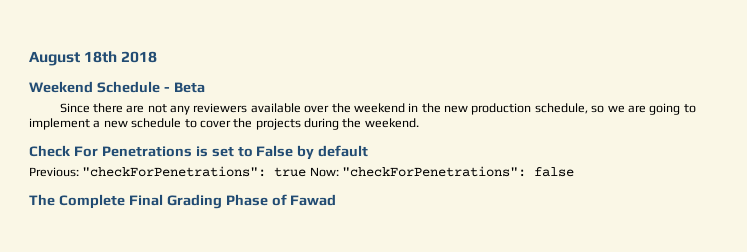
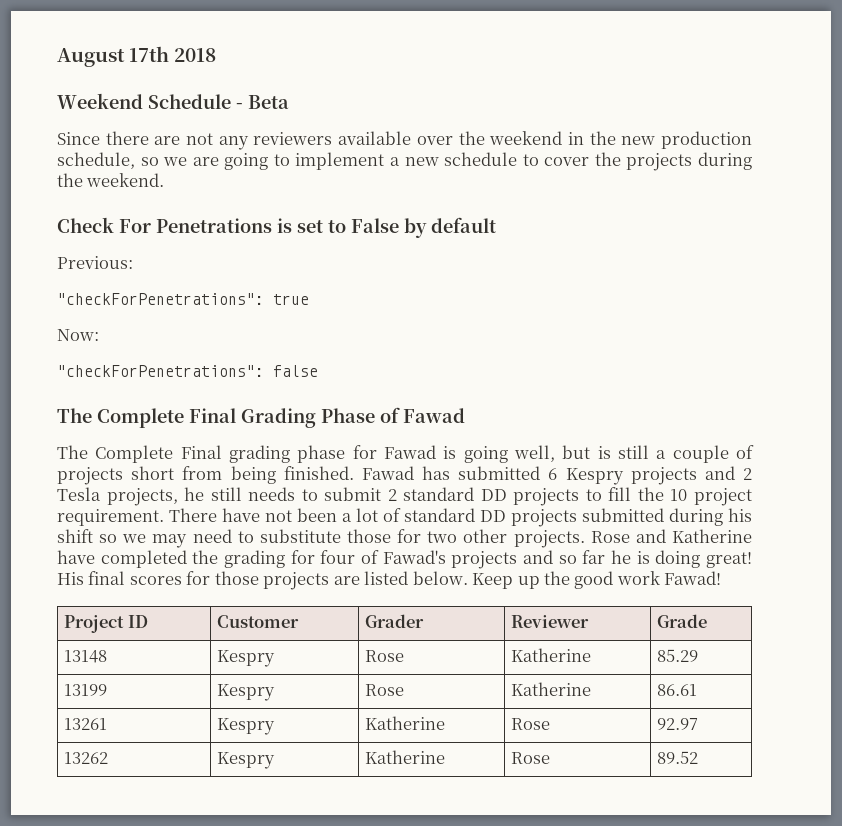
[84,51,118,63] 18th -> [129,46,170,62] 17th
(79, 172) none -> (133, 262) //
(307, 172) none -> (309, 299) //
(339, 172) none -> (99, 335) //
(337, 200) none -> [57,445,755,463] [57,466,752,485] [57,487,752,506] [57,508,752,527] [57,529,752,548] [57,550,752,569] [57,571,722,590] [64,615,148,633] [217,615,300,628] [365,614,425,628] [511,615,590,628] [657,614,708,628] [64,650,108,663] [217,650,276,667] [365,650,405,662] [511,648,592,662] [657,649,699,662] [64,684,108,696] [217,684,276,701] [365,684,405,696] [511,682,592,696] [657,684,698,696] [64,718,108,730] [217,718,276,735] [365,716,446,730] [511,718,551,730] [657,718,699,730] [64,752,109,764] [217,752,276,769] [365,750,446,764] [511,752,551,764] [657,751,699,764] // The Complete Final grading phase for Fawad is going well, but is still a couple of projects short from being finished. Fawad has submitted 6 Kespry projects and 2 Tesla projects, he still needs to submit 2 standard DD projects to fill the 10 project requirement. There have not been a lot of standard DD projects submitted during his shift so we may need to substitute those for two other projects. Rose and Katherine have completed the grading for four of Fawad's projects and so far he is doing great! His final scores for those projects are listed below. Keep up the good work Fawad! // Project ID | Customer | Grader | Reviewer | Grade // 13148 | Kespry | Rose | Katherine | 85.29 // 13199 | Kespry | Rose | Katherine | 86.61 // 13261 | Kespry | Katherine | Rose | 92.97 // 13262 | Kespry | Katherine | Rose | 89.52

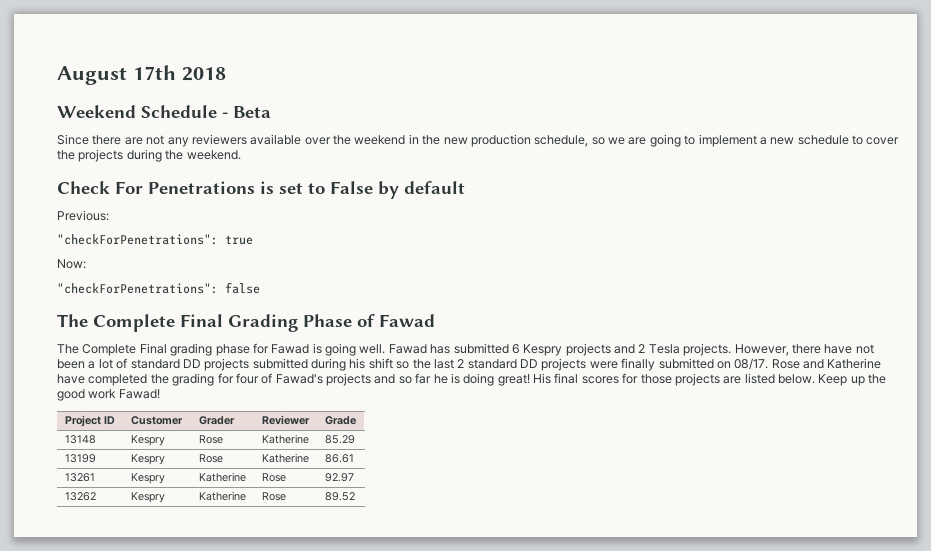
[514,445,755,463] [57,466,354,485] well, but is still a couple of projects short from being finished. -> [359,344,386,354] well.
[106,487,752,506] [57,508,217,526] projects, he still needs to submit 2 standard DD projects to fill the 10 project requirement. There -> [683,343,821,356] projects. However, there
[122,529,585,548] we may need to substitute those for two other projects. -> [412,358,769,371] the last 2 standard DD projects were finally submitted on 08/17.

